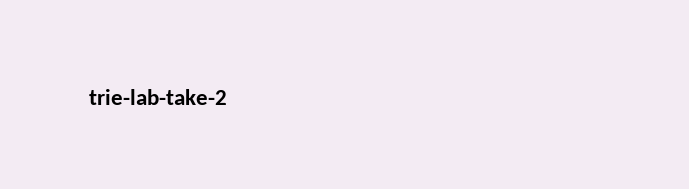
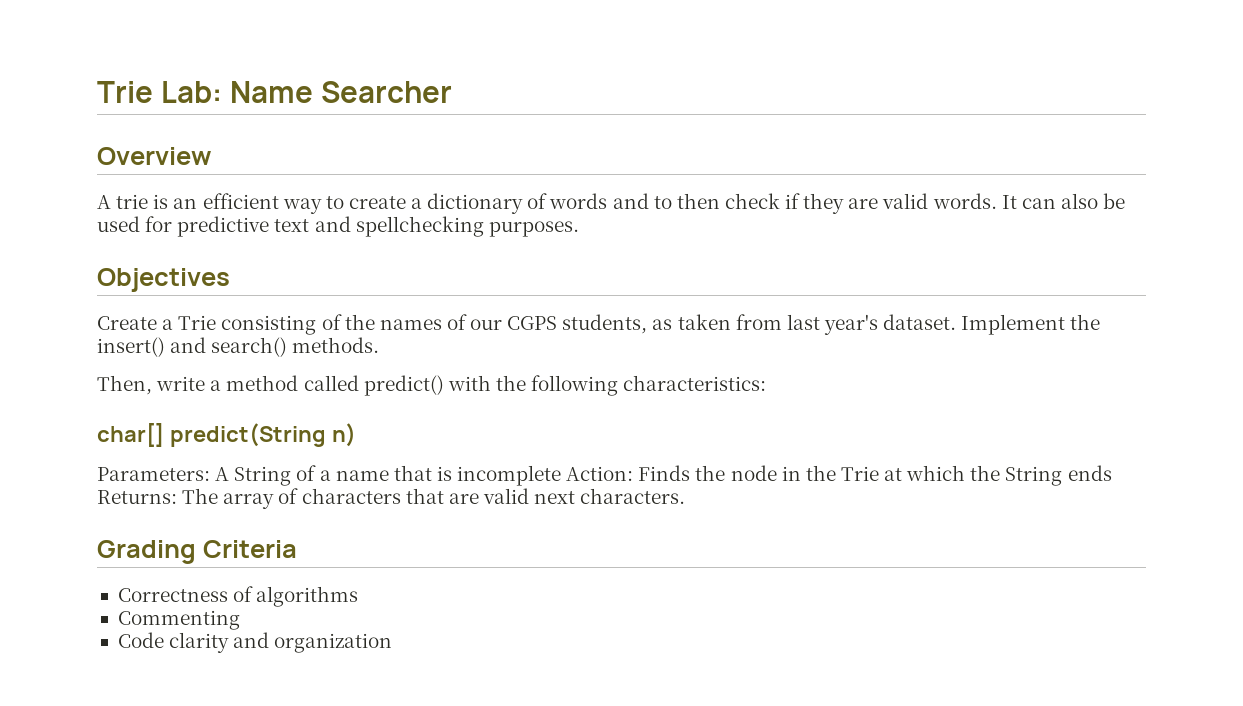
[89,89,227,105] trie-lab-take-2 -> [97,81,452,103] [97,147,211,165] [97,193,1126,214] [97,216,579,237] [97,268,230,292] [97,314,1101,335] [97,337,380,357] [97,375,767,396] [97,423,356,447] [97,465,1112,486] [97,488,686,509] [97,540,297,564] [117,586,359,607] [117,610,240,630] [117,632,393,653] Trie Lab: Name Searcher // Overview // A trie is an efficient way to create a dictionary of words and to then check if they are valid words. It can also be used for predictive text and spellchecking purposes. // Objectives // Create a Trie consisting of the names of our CGPS students, as taken from last year's dataset. Implement the insert() and search() methods. // Then, write a method called predict() with the following characteristics: // char[] predict(String n) // Parameters: A String of a name that is incomplete Action: Finds the node in the Trie at which the String ends Returns: The array of characters that are valid next characters. // Grading Criteria // Correctness of algorithms // Commenting // Code clarity and organization

